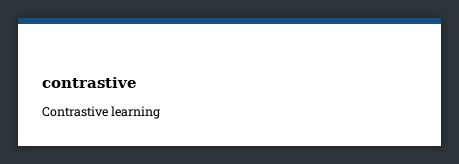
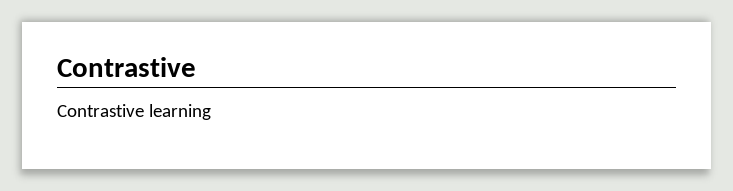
[42,77,137,88] contrastive -> [57,57,196,77] Contrastive

